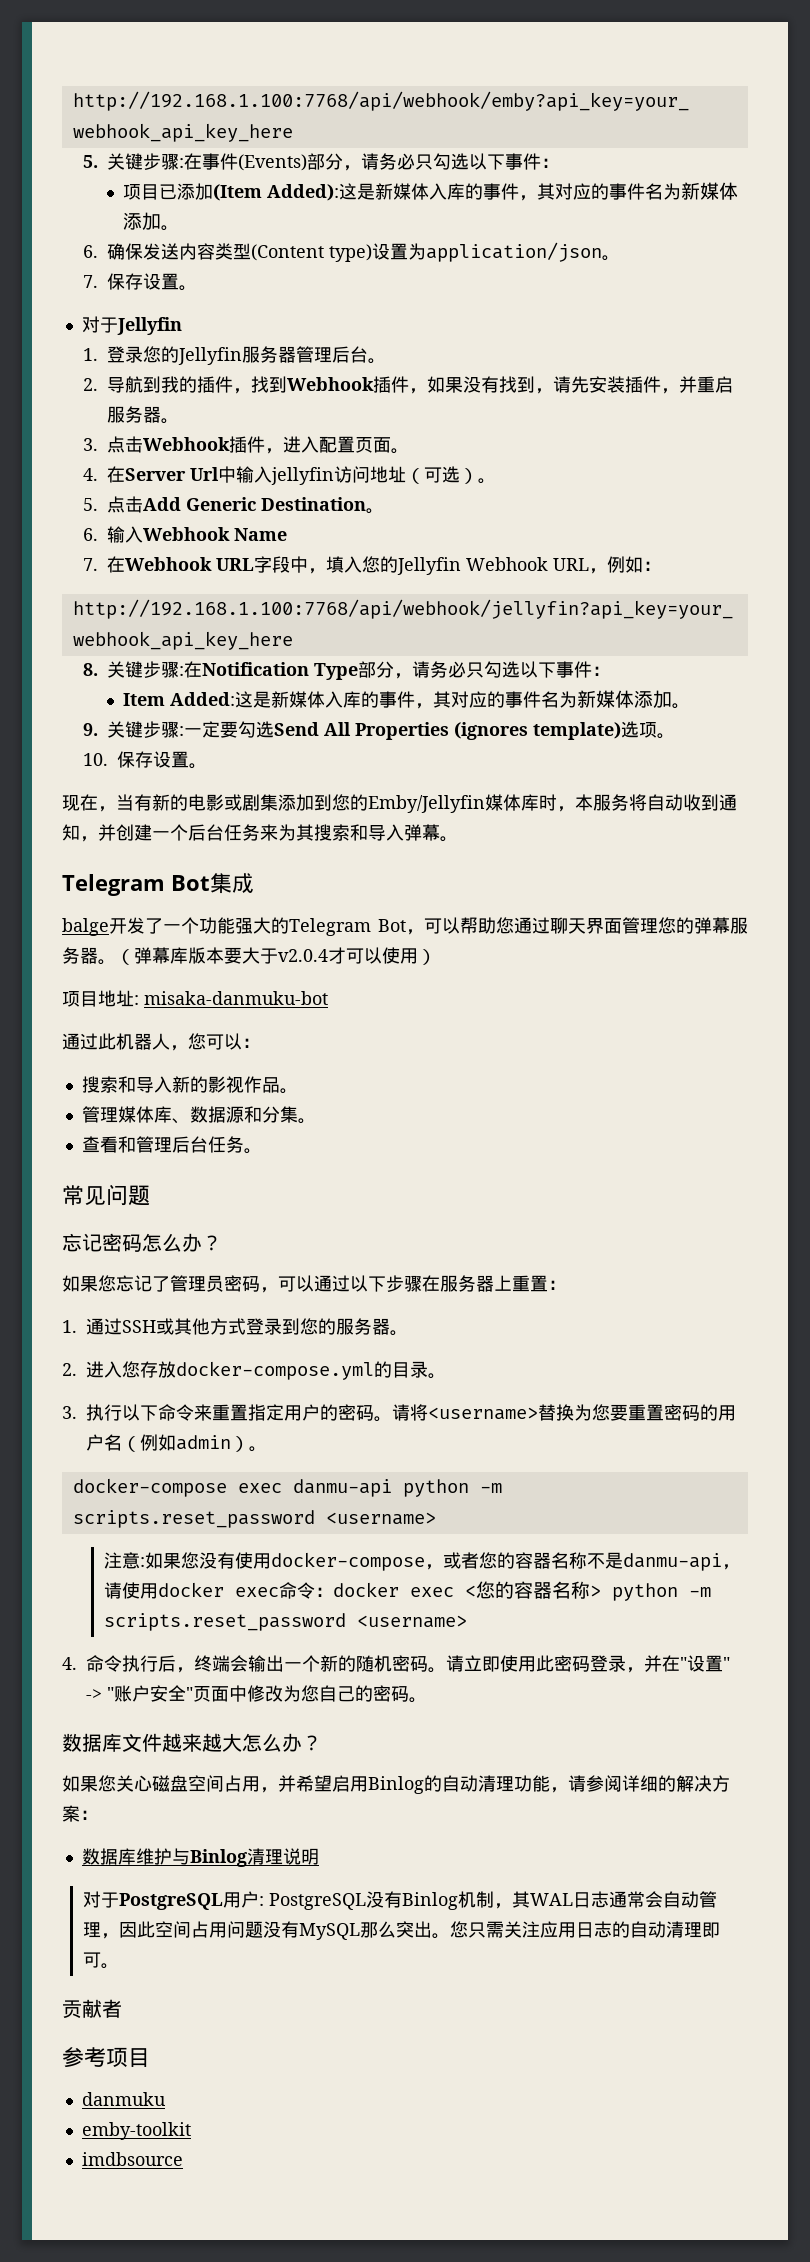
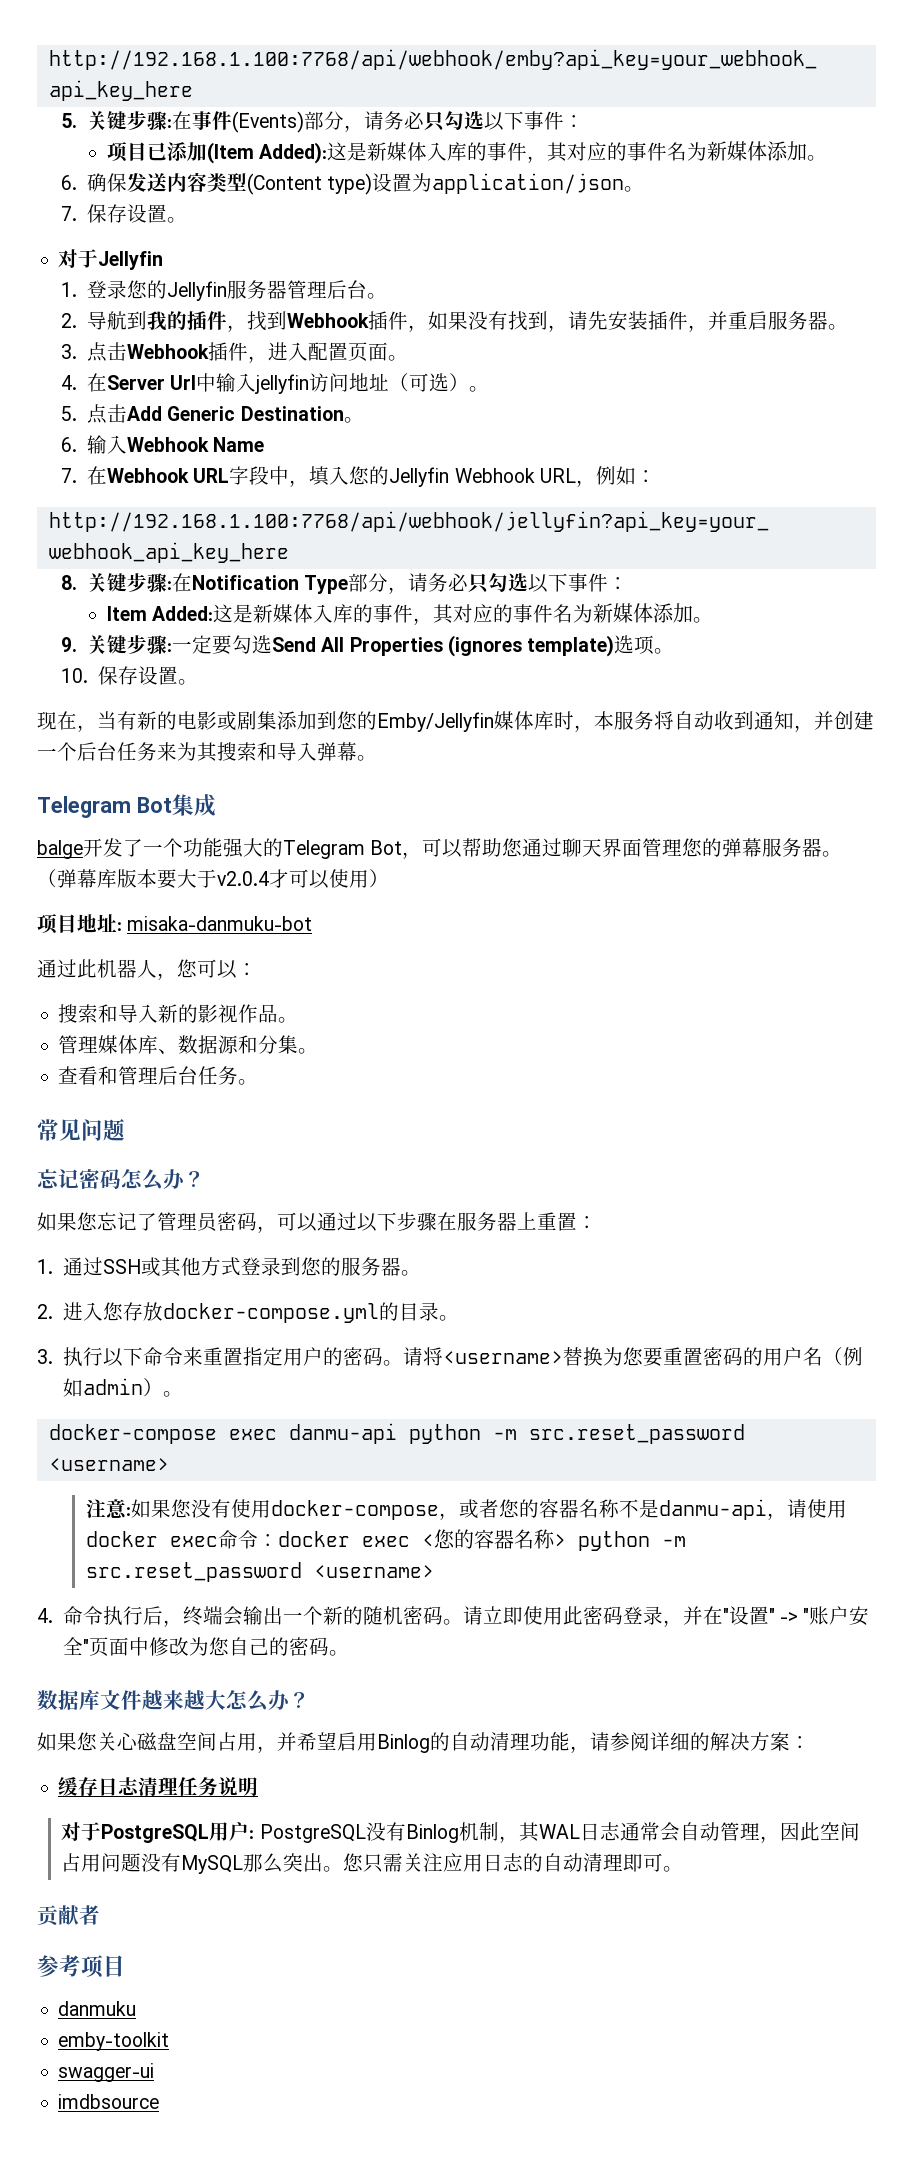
[72,1510,315,1528] scripts.reset_password -> [528,1424,745,1444] src.reset_password
[103,1613,346,1631] scripts.reset_password -> [85,1562,302,1582] src.reset_password
[81,1848,283,1867] 数据库维护与Binlog清理 -> [58,1777,219,1796] 缓存日志清理任务
(191, 2131) none -> [58,2063,155,2082] // swagger-ui

